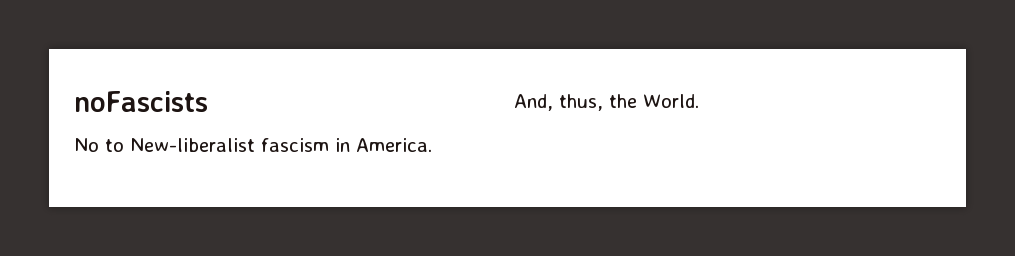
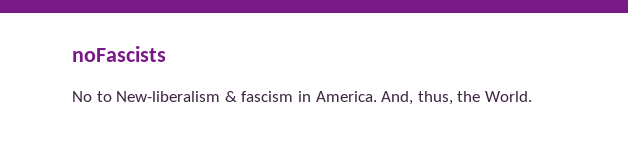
[130,138,255,152] New-liberalist -> [116,91,237,102] New-liberalism &

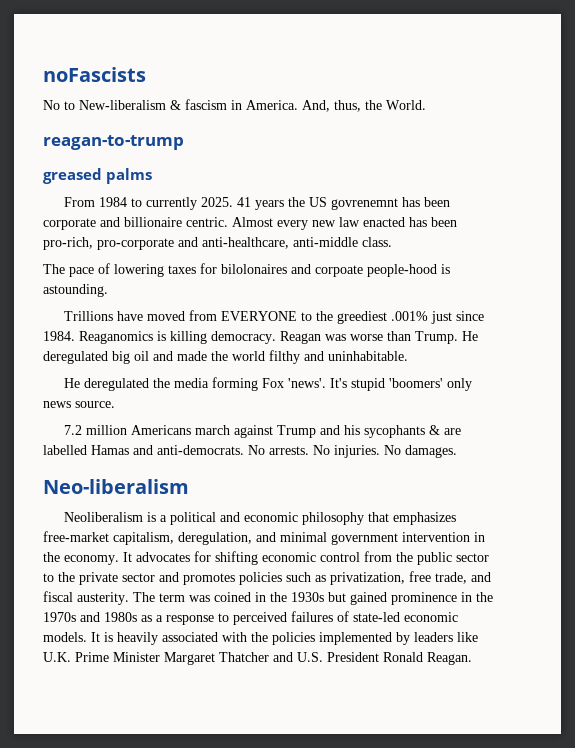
(532, 96) none -> [43,135,184,150] [43,168,153,184] [64,197,451,210] [43,217,457,230] [43,237,392,250] [43,263,450,277] [43,284,108,297] [64,310,485,324] [43,331,478,344] [43,350,408,364] [64,377,473,391] [43,401,115,408] [64,425,462,438] [43,445,457,458] [43,479,189,494] [64,512,457,525] [43,531,485,545] [43,551,489,565] [43,571,491,585] [43,591,493,605] [43,611,458,625] [43,632,478,645] [43,652,472,665] // reagan-to-trump // greased palms // From 1984 to currently 2025. 41 years the US govrenemnt has been corporate and billionaire centric. Almost every new law enacted has been pro-rich, pro-corporate and anti-healthcare, anti-middle class. // The pace of lowering taxes for bilolonaires and corpoate people-hood is astounding. // Trillions have moved from EVERYONE to the greediest .001% just since 1984. Reaganomics is killing democracy. Reagan was worse than Trump. He deregulated big oil and made the world filthy and uninhabitable. // He deregulated the media forming Fox 'news'. It's stupid 'boomers' only news source. // 7.2 million Americans march against Trump and his sycophants & are labelled Hamas and anti-democrats. No arrests. No injuries. No damages. // Neo-liberalism // Neoliberalism is a political and economic philosophy that emphasizes free-market capitalism, deregulation, and minimal government intervention in the economy. It advocates for shifting economic control from the public sector to the private sector and promotes policies such as privatization, free trade, and fiscal austerity. The term was coined in the 1930s but gained prominence in the 1970s and 1980s as a response to perceived failures of state-led economic models. It is heavily associated with the policies implemented by leaders like U.K. Prime Minister Margaret Thatcher and U.S. President Ronald Reagan.

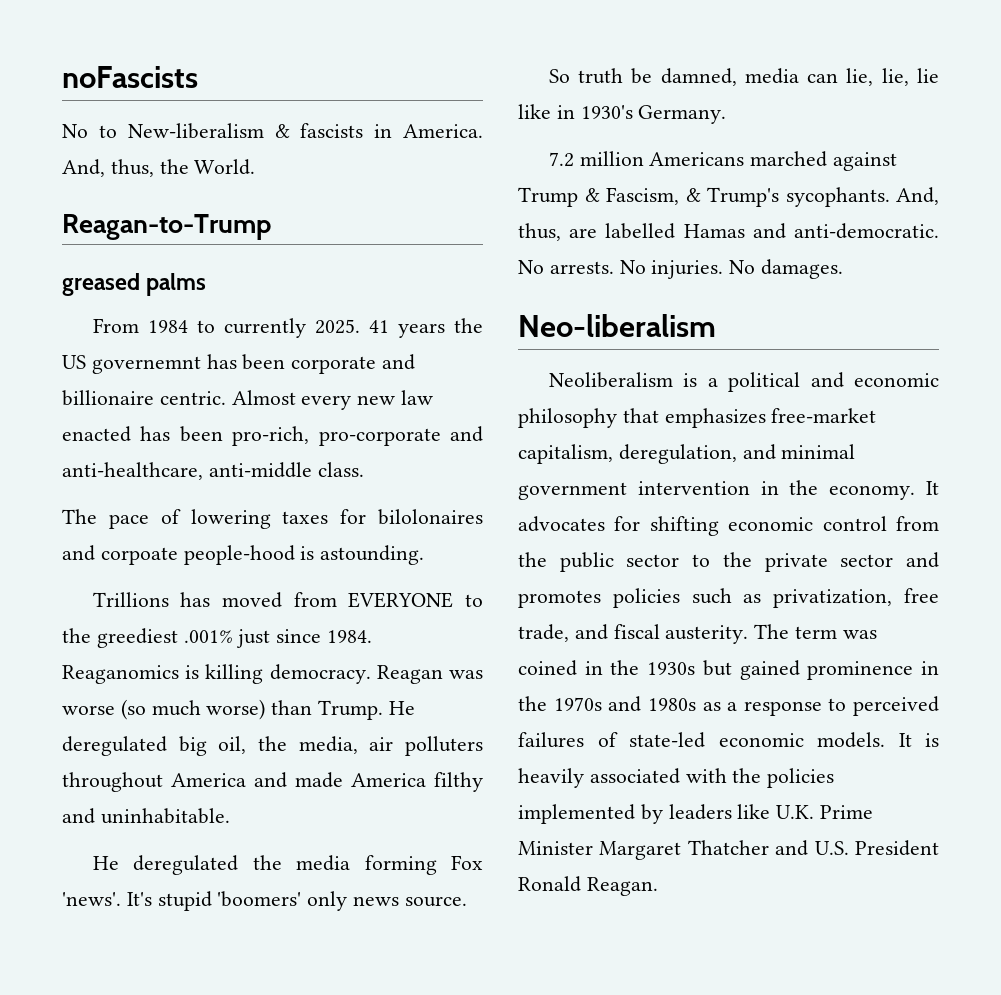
[185,99,227,110] fascism -> [300,123,364,138] fascists
[43,135,184,150] reagan-to-trump -> [62,214,271,240] Reagan-to-Trump
[331,198,399,210] govrenemnt -> [91,356,201,374] governemnt
[117,311,144,321] have -> [180,592,211,607] has
(383, 337) none -> [120,699,266,720] (so much worse)
[134,351,265,361] oil and made the world -> [218,736,483,756] [62,772,426,792] oil, the media, air polluters throughout America and made America
(115, 404) none -> [548,68,940,86] [518,104,727,124] // So truth be damned, media can lie, lie, lie like in 1930's Germany.
[195,425,231,435] march -> [750,151,828,167] marched
[320,425,441,438] and his sycophants & -> [584,187,939,207] [518,223,561,241] & Fascism, & Trump's sycophants. And, thus,
[157,445,244,455] anti-democrats. -> [794,223,939,239] anti-democratic.

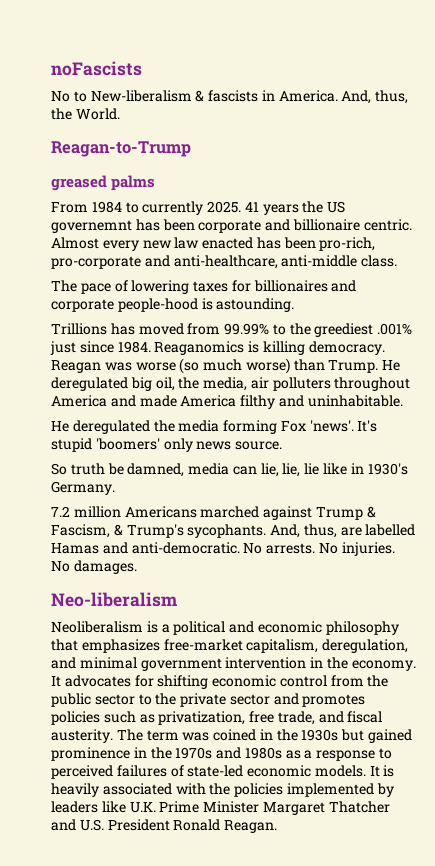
[377,509,483,525] [62,545,178,565] bilolonaires and corpoate -> [253,280,357,292] [51,299,114,312] billionaires and corporate
[348,592,454,608] EVERYONE -> [224,323,270,335] 99.99%

